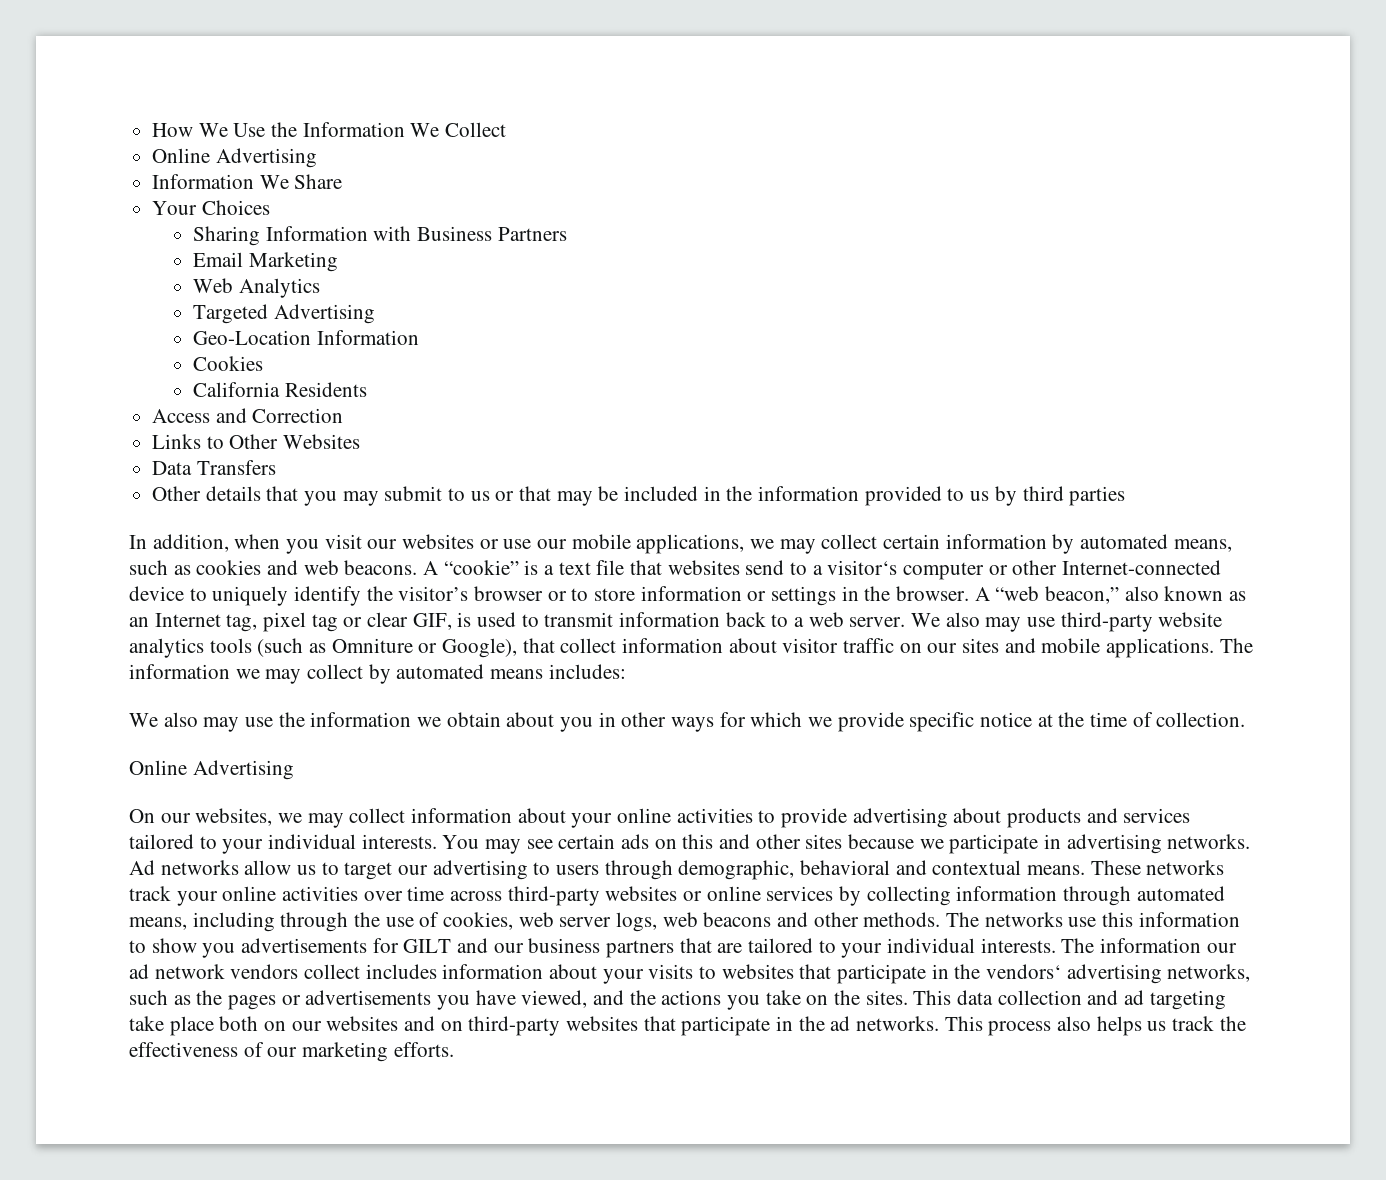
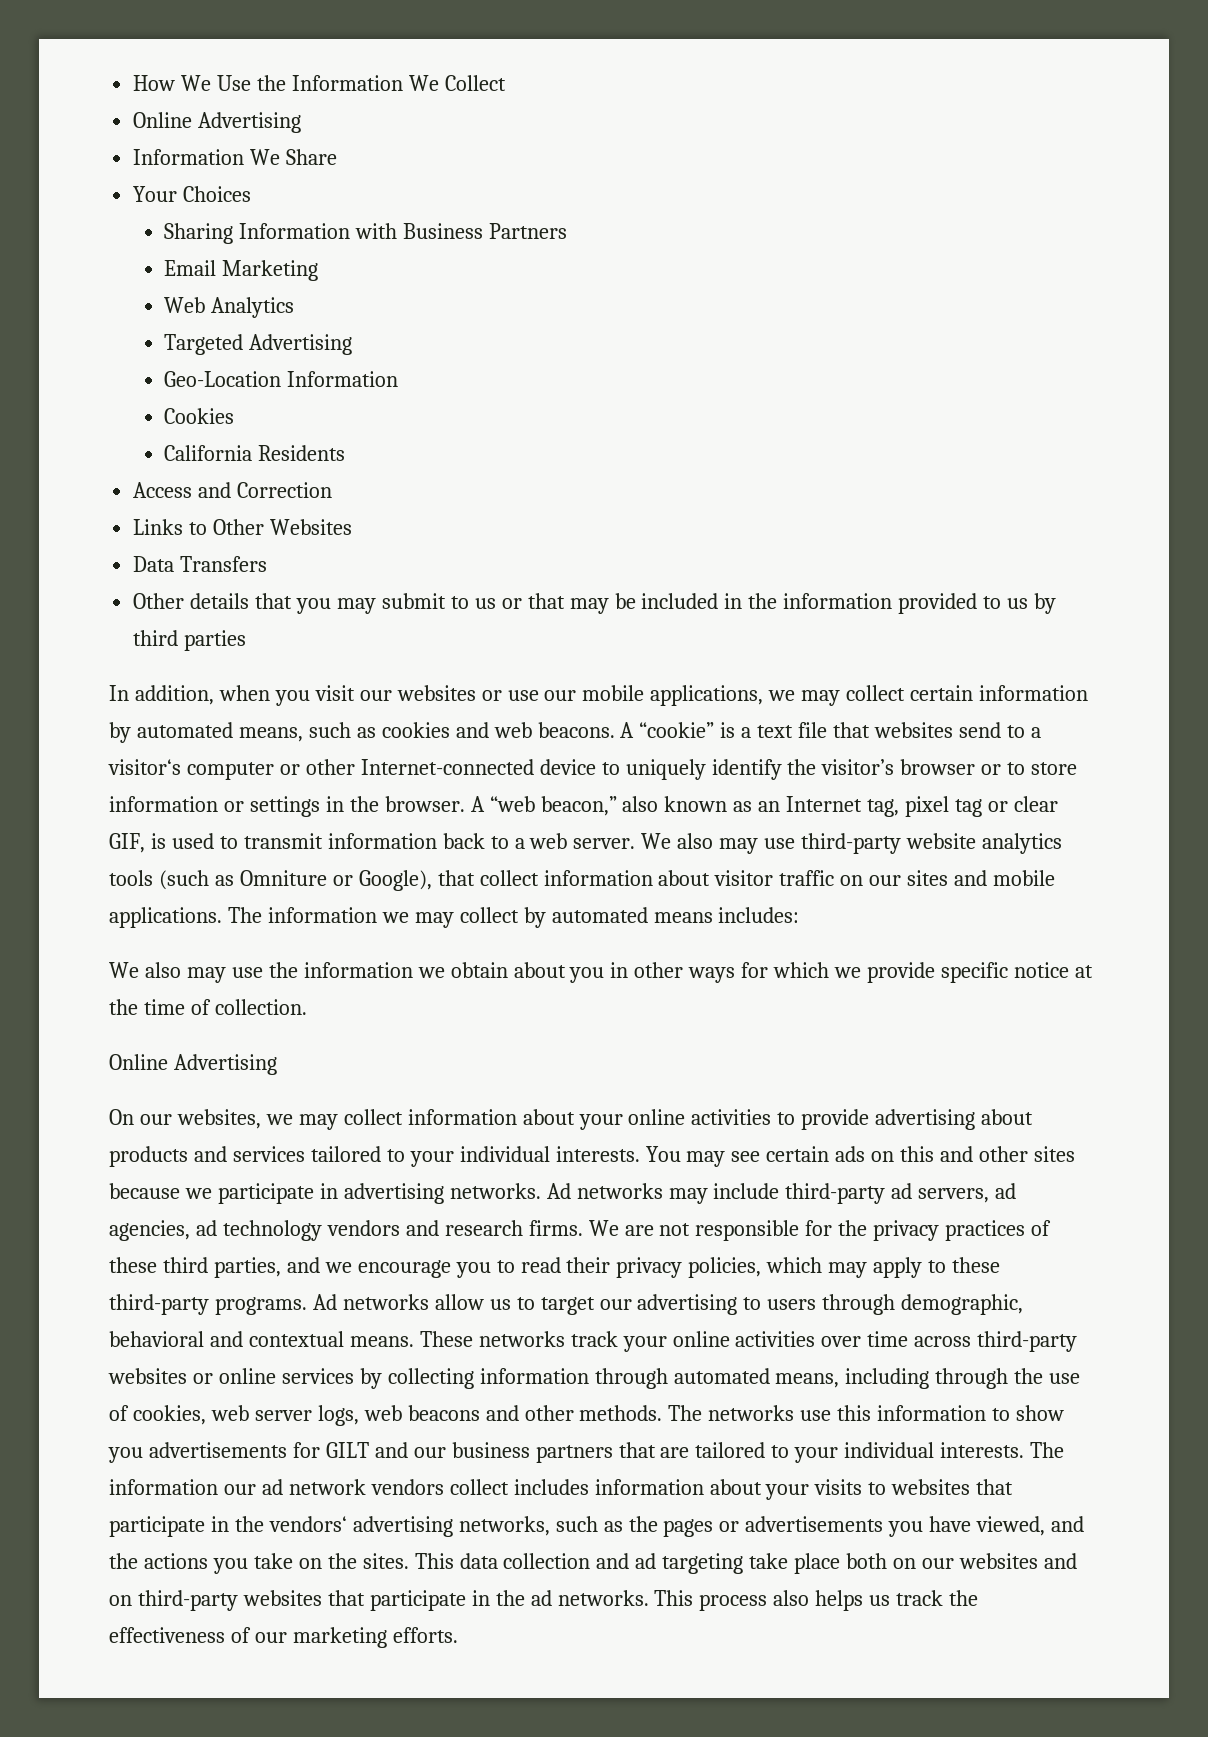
(239, 867) none -> [668,1183,1017,1204] [109,1220,1052,1241] [109,1257,1001,1278] [109,1294,429,1315] may include third-party ad servers, ad agencies, ad technology vendors and research firms. We are not responsible for the privacy practices of these third parties, and we encourage you to read their privacy policies, which may apply to these third-party programs. Ad networks

